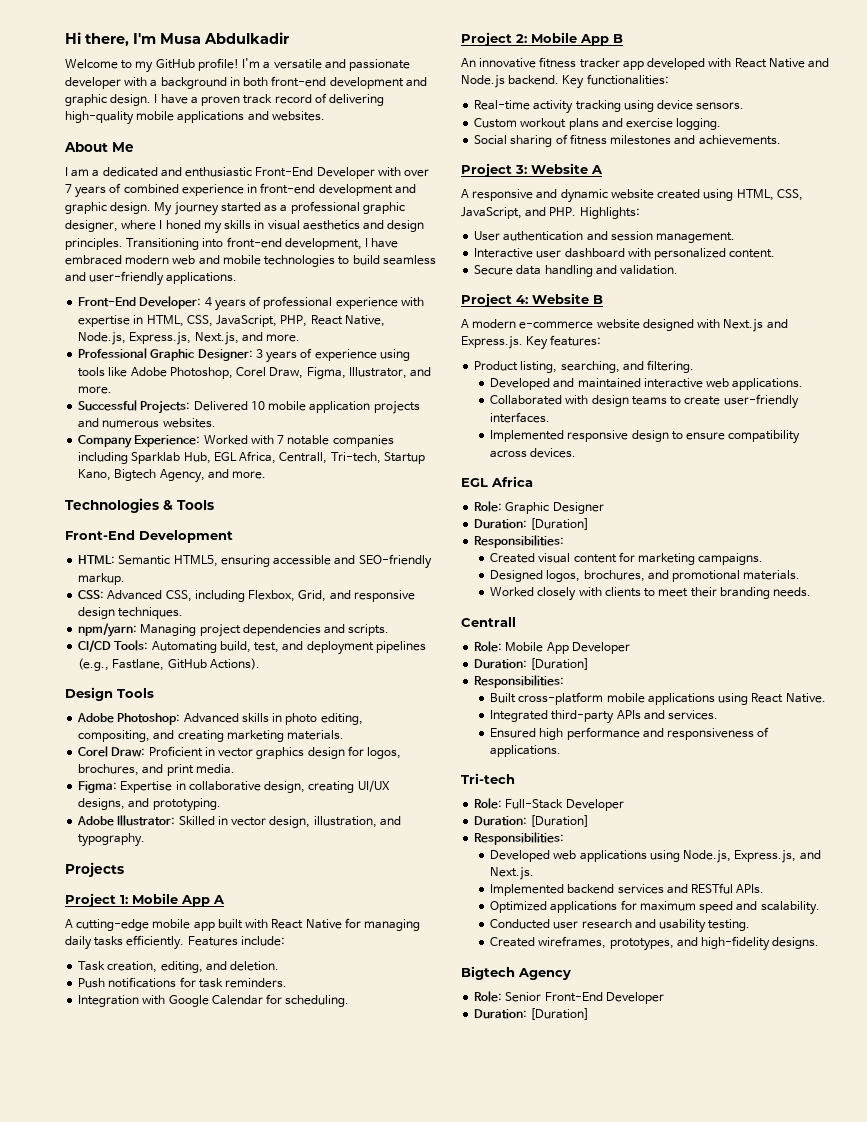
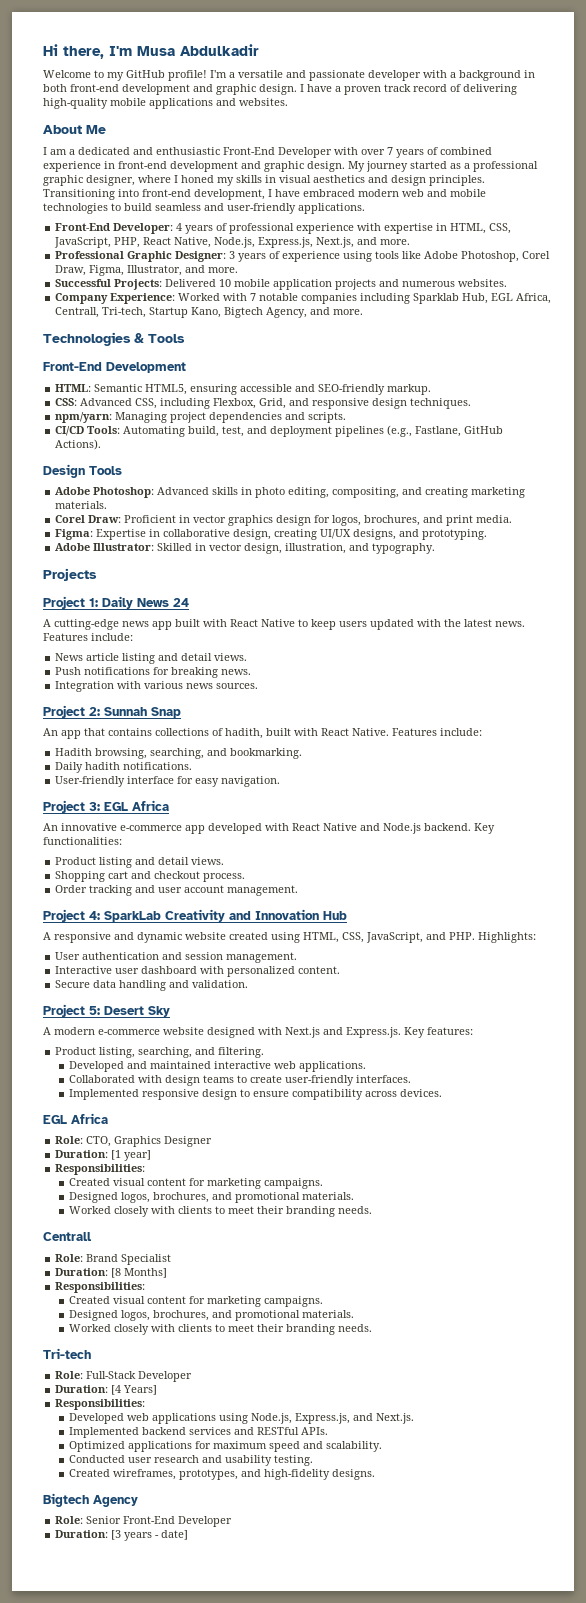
[132,893,225,907] Mobile App A -> [102,596,189,609] Daily News 24
[152,919,191,929] mobile -> [122,621,149,627] news
[344,918,421,931] [65,935,285,950] [78,961,280,973] for managing daily tasks efficiently. Features include: // Task creation, editing, and deletion. -> [298,619,525,630] [43,633,133,641] [55,653,248,664] to keep users updated with the latest news. Features include: // News article listing and detail views.
[198,978,288,988] task reminders. -> [171,667,252,678] breaking news.
[168,994,350,1007] [461,32,623,46] Google Calendar for scheduling. // Project 2: Mobile App B -> [144,681,259,689] [43,705,181,718] [43,728,482,739] [55,748,303,759] [55,762,193,773] [55,776,281,787] [43,800,169,813] various news sources. // Project 2: Sunnah Snap // An app that contains collections of hadith, built with React Native. Features include: // Hadith browsing, searching, and bookmarking. // Daily hadith notifications. // User-friendly interface for easy navigation. // Project 3: EGL Africa
[539,57,620,68] fitness tracker -> [120,825,182,831] e-commerce
[474,100,745,114] [474,118,722,130] [474,134,781,147] [461,163,603,177] Real-time activity tracking using device sensors. // Custom workout plans and exercise logging. // Social sharing of fitness milestones and achievements. // Project 3: Website A -> [55,857,225,868] [55,871,246,882] [55,885,299,896] [43,909,347,922] Product listing and detail views. // Shopping cart and checkout process. // Order tracking and user account management. // Project 4: SparkLab Creativity and Innovation Hub
[516,293,603,304] 4: Website B -> [89,1006,170,1017] 5: Desert Sky
[505,502,550,514] Graphic -> [86,1136,162,1147] CTO, Graphics
[530,518,590,530] [Duration] -> [111,1150,152,1161] [1 year]
[505,642,630,654] [474,658,590,670] [474,675,565,688] [490,692,826,705] [490,710,719,724] [490,727,770,740] [490,745,562,757] Mobile App Developer // Duration: [Duration] // Responsibilities: // Built cross-platform mobile applications using React Native. // Integrated third-party APIs and services. // Ensured high performance and responsiveness of applications. -> [86,1254,172,1265] [55,1268,168,1278] [55,1282,146,1293] [68,1296,323,1307] [68,1310,354,1321] [68,1324,372,1335] Brand Specialist // Duration: [8 Months] // Responsibilities: // Created visual content for marketing campaigns. // Designed logos, brochures, and promotional materials. // Worked closely with clients to meet their branding needs.
[530,815,590,827] [Duration] -> [111,1385,158,1395] [4 Years]
[530,1008,590,1020] [Duration] -> [111,1530,189,1541] [3 years - date]

